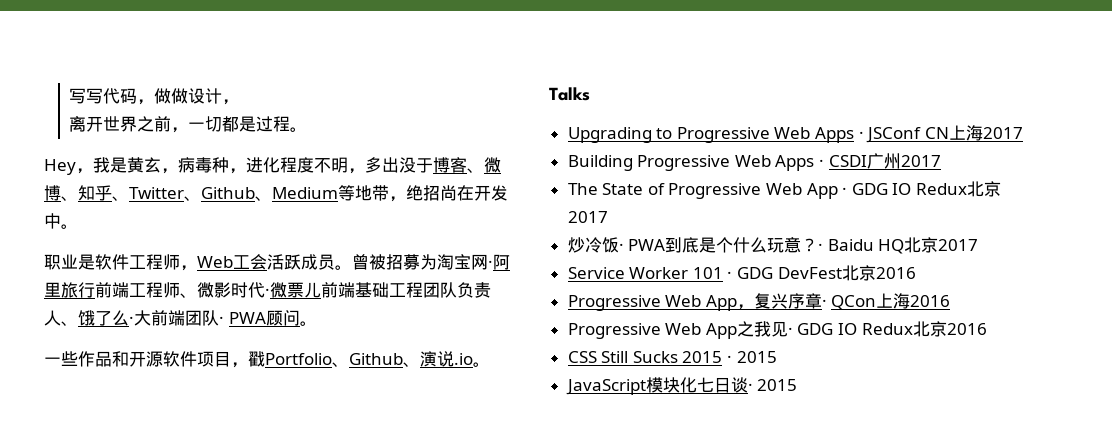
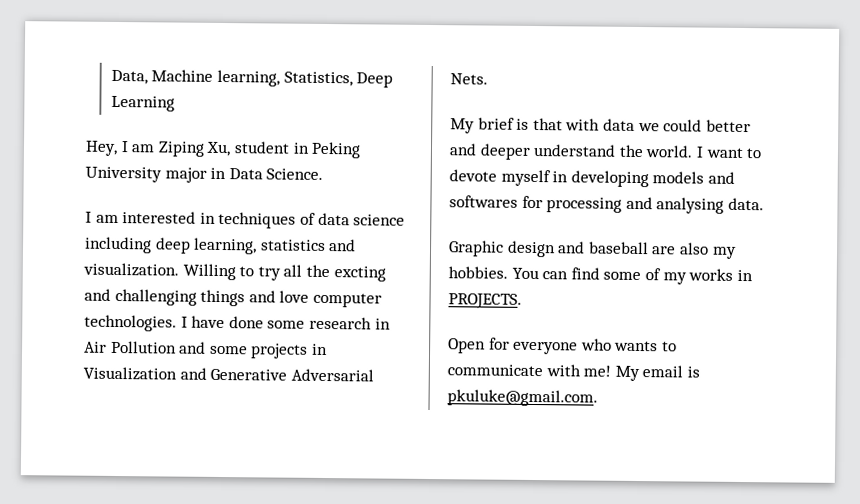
[69,88,240,105] [69,116,308,133] [44,157,501,175] [44,185,508,202] [44,213,78,229] [44,254,510,271] [44,282,491,298] [44,310,317,326] [44,351,490,368] [549,87,590,101] [567,125,1023,143] [567,153,941,171] [567,181,1002,199] [567,211,608,223] [567,237,979,254] [567,265,916,281] [567,293,951,311] [567,321,987,339] [567,351,777,363] [565,377,798,395] 写写代码，做做设计， // 离开世界之前，一切都是过程。 // Hey，我是黄玄，病毒种，进化程度不明，多出没于博客、微博、知乎、Twitter、Github、Medium等地带，绝招尚在开发中。 // 职业是软件工程师，Web工会活跃成员。曾被招募为淘宝网·阿里旅行前端工程师、微影时代·微票儿前端基础工程团队负责人、饿了么·大前端团队· PWA顾问。 // 一些作品和开源软件项目，戳Portfolio、Github、演说.io。 // Talks // Upgrading to Progressive Web Apps · JSConf CN上海2017 // Building Progressive Web Apps · CSDI广州2017 // The State of Progressive Web App · GDG IO Redux北京2017 // 炒冷饭· PWA到底是个什么玩意？· Baidu HQ北京2017 // Service Worker 101 · GDG DevFest北京2016 // Progressive Web App，复兴序章· QCon上海2016 // Progressive Web App之我见· GDG IO Redux北京2016 // CSS Still Sucks 2015 · 2015 // JavaScript模块化七日谈· 2015 -> [110,69,394,88] [110,95,175,112] [85,140,362,159] [85,166,324,183] [85,211,406,229] [84,236,357,255] [83,262,386,282] [84,288,382,308] [84,314,391,332] [84,340,328,359] [83,366,374,382] [450,73,488,85] [450,117,751,134] [449,143,763,160] [449,169,735,188] [449,195,764,214] [448,240,737,259] [448,266,753,285] [448,293,522,309] [448,337,677,355] [447,364,700,382] [447,389,598,407] Data, Machine learning, Statistics, Deep Learning // Hey, I am Ziping Xu, student in Peking University major in Data Science. // I am interested in techniques of data science including deep learning, statistics and visualization. Willing to try all the excting and challenging things and love computer technologies. I have done some research in Air Pollution and some projects in Visualization and Generative Adversarial Nets. // My brief is that with data we could better and deeper understand the world. I want to devote myself in developing models and softwares for processing and analysing data. // Graphic design and baseball are also my hobbies. You can find some of my works in PROJECTS. // Open for everyone who wants to communicate with me! My email is pkuluke@gmail.com.

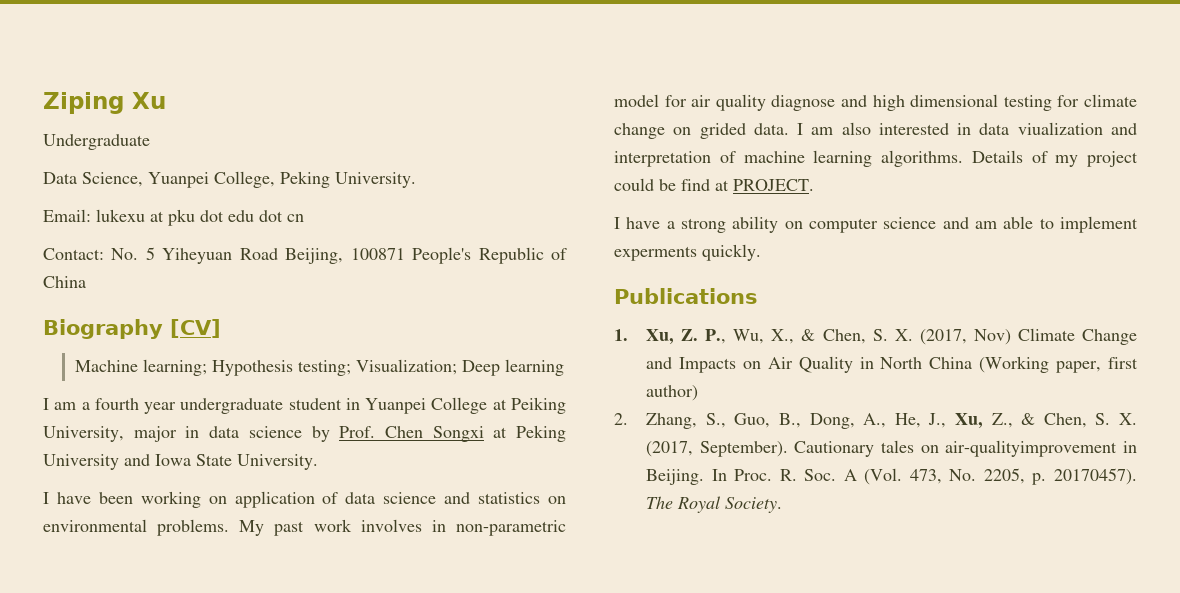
[110,69,394,88] [110,95,175,112] [85,140,362,159] [85,166,324,183] [85,211,406,229] [84,236,357,255] [83,262,386,282] [84,288,382,308] [84,314,391,332] [84,340,328,359] [83,366,374,382] [450,73,488,85] [450,117,751,134] [449,143,763,160] [449,169,735,188] [449,195,764,214] [448,240,737,259] [448,266,753,285] [448,293,522,309] [448,337,677,355] [447,364,700,382] [447,389,598,407] Data, Machine learning, Statistics, Deep Learning // Hey, I am Ziping Xu, student in Peking University major in Data Science. // I am interested in techniques of data science including deep learning, statistics and visualization. Willing to try all the excting and challenging things and love computer technologies. I have done some research in Air Pollution and some projects in Visualization and Generative Adversarial Nets. // My brief is that with data we could better and deeper understand the world. I want to devote myself in developing models and softwares for processing and analysing data. // Graphic design and baseball are also my hobbies. You can find some of my works in PROJECTS. // Open for everyone who wants to communicate with me! My email is pkuluke@gmail.com. -> [43,92,166,114] [43,134,150,150] [43,171,416,188] [43,209,304,226] [43,247,567,264] [43,276,86,288] [43,319,221,339] [75,359,565,376] [43,397,566,414] [43,425,566,442] [43,454,318,470] [43,491,567,508] [43,519,567,536] [614,94,1137,111] [614,122,1137,139] [614,150,1138,167] [614,178,814,191] [614,216,1138,233] [614,244,761,261] [614,288,758,304] [614,328,1137,345] [646,356,1138,373] [646,385,699,401] [614,413,1137,429] [646,440,1137,457] [646,468,1137,485] [646,496,783,513] Ziping Xu // Undergraduate // Data Science, Yuanpei College, Peking University. // Email: lukexu at pku dot edu dot cn // Contact: No. 5 Yiheyuan Road Beijing, 100871 People's Republic of China // Biography [CV] // Machine learning; Hypothesis testing; Visualization; Deep learning // I am a fourth year undergraduate student in Yuanpei College at Peiking University, major in data science by Prof. Chen Songxi at Peking University and Iowa State University. // I have been working on application of data science and statistics on environmental problems. My past work involves in non-parametric model for air quality diagnose and high dimensional testing for climate change on grided data. I am also interested in data viualization and interpretation of machine learning algorithms. Details of my project could be find at PROJECT. // I have a strong ability on computer science and am able to implement experments quickly. // Publications // 1. Xu, Z. P., Wu, X., & Chen, S. X. (2017, Nov) Climate Change and Impacts on Air Quality in North China (Working paper, first author) // 2. Zhang, S., Guo, B., Dong, A., He, J., Xu, Z., & Chen, S. X. (2017, September). Cautionary tales on air-qualityimprovement in Beijing. In Proc. R. Soc. A (Vol. 473, No. 2205, p. 20170457). The Royal Society.

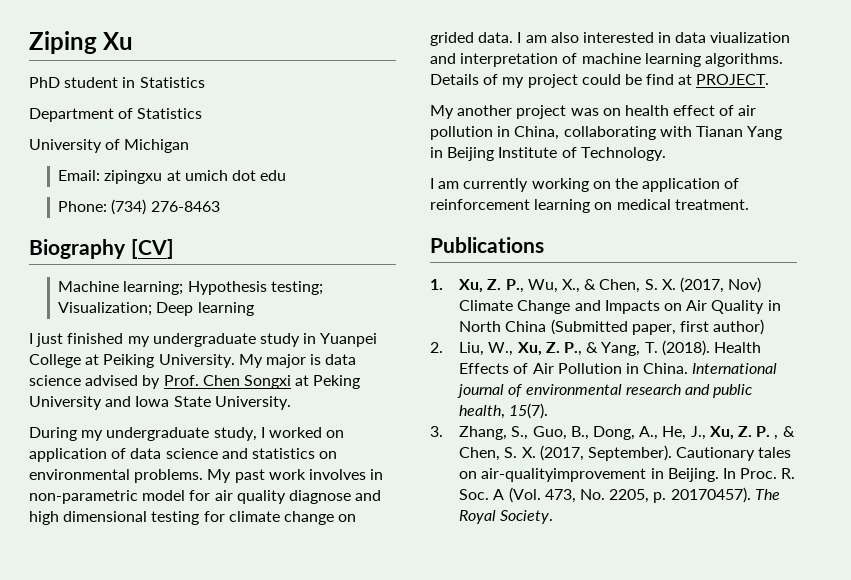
[43,134,150,150] [43,171,416,188] [43,209,304,226] [43,247,567,264] [43,276,86,288] Undergraduate // Data Science, Yuanpei College, Peking University. // Email: lukexu at pku dot edu dot cn // Contact: No. 5 Yiheyuan Road Beijing, 100871 People's Republic of China -> [29,77,205,88] [29,108,203,122] [29,139,190,153] [58,170,287,184] [58,199,220,215] PhD student in Statistics // Department of Statistics // University of Michigan // Email: zipingxu at umich dot edu // Phone: (734) 276-8463
[54,398,342,414] am a fourth year undergraduate student -> [36,333,300,347] just finished my undergraduate study
[43,426,302,442] University, major in data science -> [158,354,357,368] [29,375,139,386] University. My major is data science advised
[43,491,201,508] I have been working -> [29,427,322,441] During my undergraduate study, I worked
[614,216,1138,233] [614,244,761,261] I have a strong ability on computer science and am able to implement experments quickly. -> [430,105,757,119] [430,126,783,140] [430,147,666,161] [430,178,740,192] [430,199,749,213] My another project was on health effect of air pollution in China, collaborating with Tianan Yang in Beijing Institute of Technology. // I am currently working on the application of reinforcement learning on medical treatment.
[979,356,1050,373] (Working -> [550,319,628,335] (Submitted
(628, 419) none -> [459,340,761,356] [459,363,778,374] [457,384,753,398] [459,403,549,419] [430,426,443,437] Liu, W., Xu, Z. P., & Yang, T. (2018). Health Effects of Air Pollution in China. International journal of environmental research and public health, 15(7). // 3.
[991,413,1013,428] Z., -> [737,426,779,440] Z. P. ,

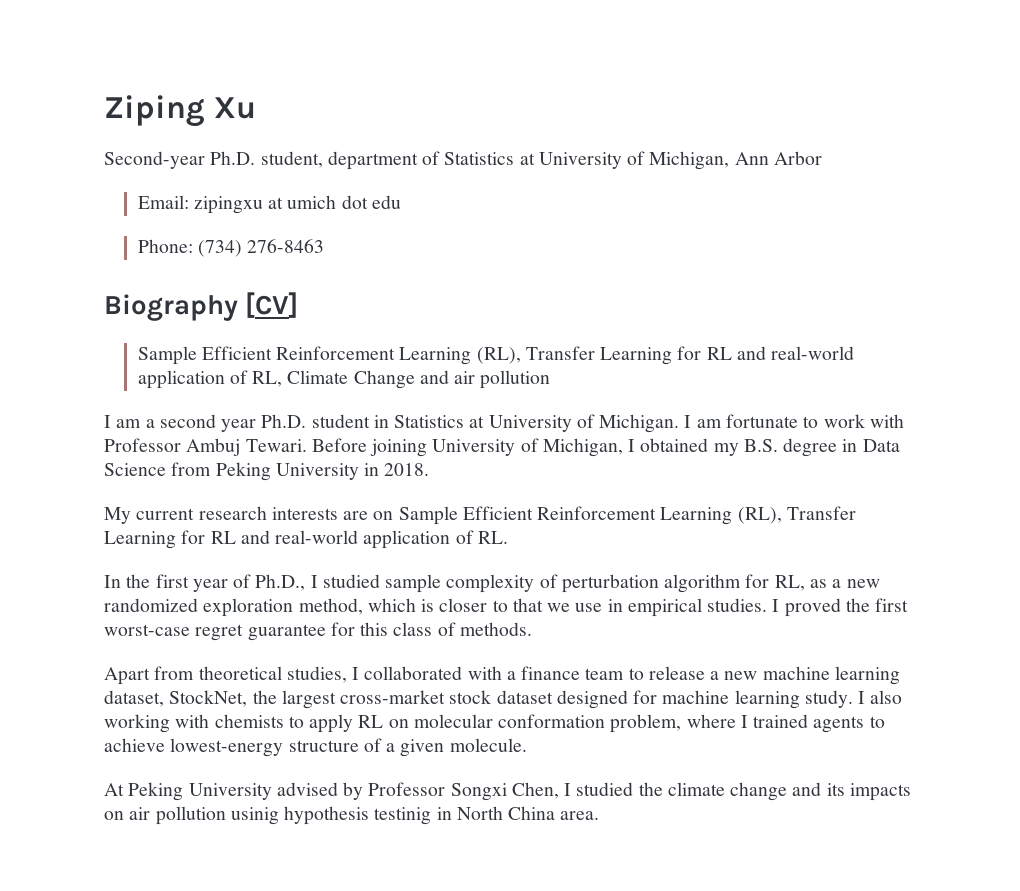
[29,77,205,88] [29,108,114,122] PhD student in Statistics // Department -> [104,151,418,170] Second-year Ph.D. student, department
[29,139,190,153] // University of Michigan -> [519,151,822,170] at University of Michigan, Ann Arbor
[58,281,323,295] [58,302,254,316] [29,333,378,347] [29,354,357,368] [29,375,361,389] [29,396,291,410] [29,427,345,441] [29,448,338,462] [29,469,384,483] [29,490,382,504] [29,511,357,525] [430,32,791,46] [430,53,783,67] [430,74,770,88] [430,105,757,119] [430,126,783,140] [430,147,666,161] [430,178,740,192] [430,199,749,213] [430,237,544,253] [430,277,762,293] [459,300,781,314] [459,319,765,335] [430,340,761,356] [459,363,778,374] [457,384,753,398] [459,403,549,419] [430,426,795,440] [459,445,792,461] [459,468,796,482] [459,487,780,503] [459,510,554,524] Machine learning; Hypothesis testing; Visualization; Deep learning // I just finished my undergraduate study in Yuanpei College at Peiking University. My major is data science advised by Prof. Chen Songxi at Peking University and Iowa State University. // During my undergraduate study, I worked on application of data science and statistics on environmental problems. My past work involves in non-parametric model for air quality diagnose and high dimensional testing for climate change on grided data. I am also interested in data viualization and interpretation of machine learning algorithms. Details of my project could be find at PROJECT. // My another project was on health effect of air pollution in China, collaborating with Tianan Yang in Beijing Institute of Technology. // I am currently working on the application of reinforcement learning on medical treatment. // Publications // 1. Xu, Z. P., Wu, X., & Chen, S. X. (2017, Nov) Climate Change and Impacts on Air Quality in North China (Submitted paper, first author) // 2. Liu, W., Xu, Z. P., & Yang, T. (2018). Health Effects of Air Pollution in China. International journal of environmental research and public health, 15(7). // 3. Zhang, S., Guo, B., Dong, A., He, J., Xu, Z. P. , & Chen, S. X. (2017, September). Cautionary tales on air-qualityimprovement in Beijing. In Proc. R. Soc. A (Vol. 473, No. 2205, p. 20170457). The Royal Society. -> [137,346,855,365] [137,370,551,389] [104,414,904,433] [104,438,900,457] [104,462,430,481] [104,506,856,525] [104,530,508,549] [104,574,880,593] [104,598,909,617] [104,622,532,641] [104,666,900,685] [104,690,903,709] [104,714,885,733] [104,738,527,757] [104,782,911,801] [104,806,600,825] Sample Efficient Reinforcement Learning (RL), Transfer Learning for RL and real-world application of RL, Climate Change and air pollution // I am a second year Ph.D. student in Statistics at University of Michigan. I am fortunate to work with Professor Ambuj Tewari. Before joining University of Michigan, I obtained my B.S. degree in Data Science from Peking University in 2018. // My current research interests are on Sample Efficient Reinforcement Learning (RL), Transfer Learning for RL and real-world application of RL. // In the first year of Ph.D., I studied sample complexity of perturbation algorithm for RL, as a new randomized exploration method, which is closer to that we use in empirical studies. I proved the first worst-case regret guarantee for this class of methods. // Apart from theoretical studies, I collaborated with a finance team to release a new machine learning dataset, StockNet, the largest cross-market stock dataset designed for machine learning study. I also working with chemists to apply RL on molecular conformation problem, where I trained agents to achieve lowest-energy structure of a given molecule. // At Peking University advised by Professor Songxi Chen, I studied the climate change and its impacts on air pollution usinig hypothesis testinig in North China area.

